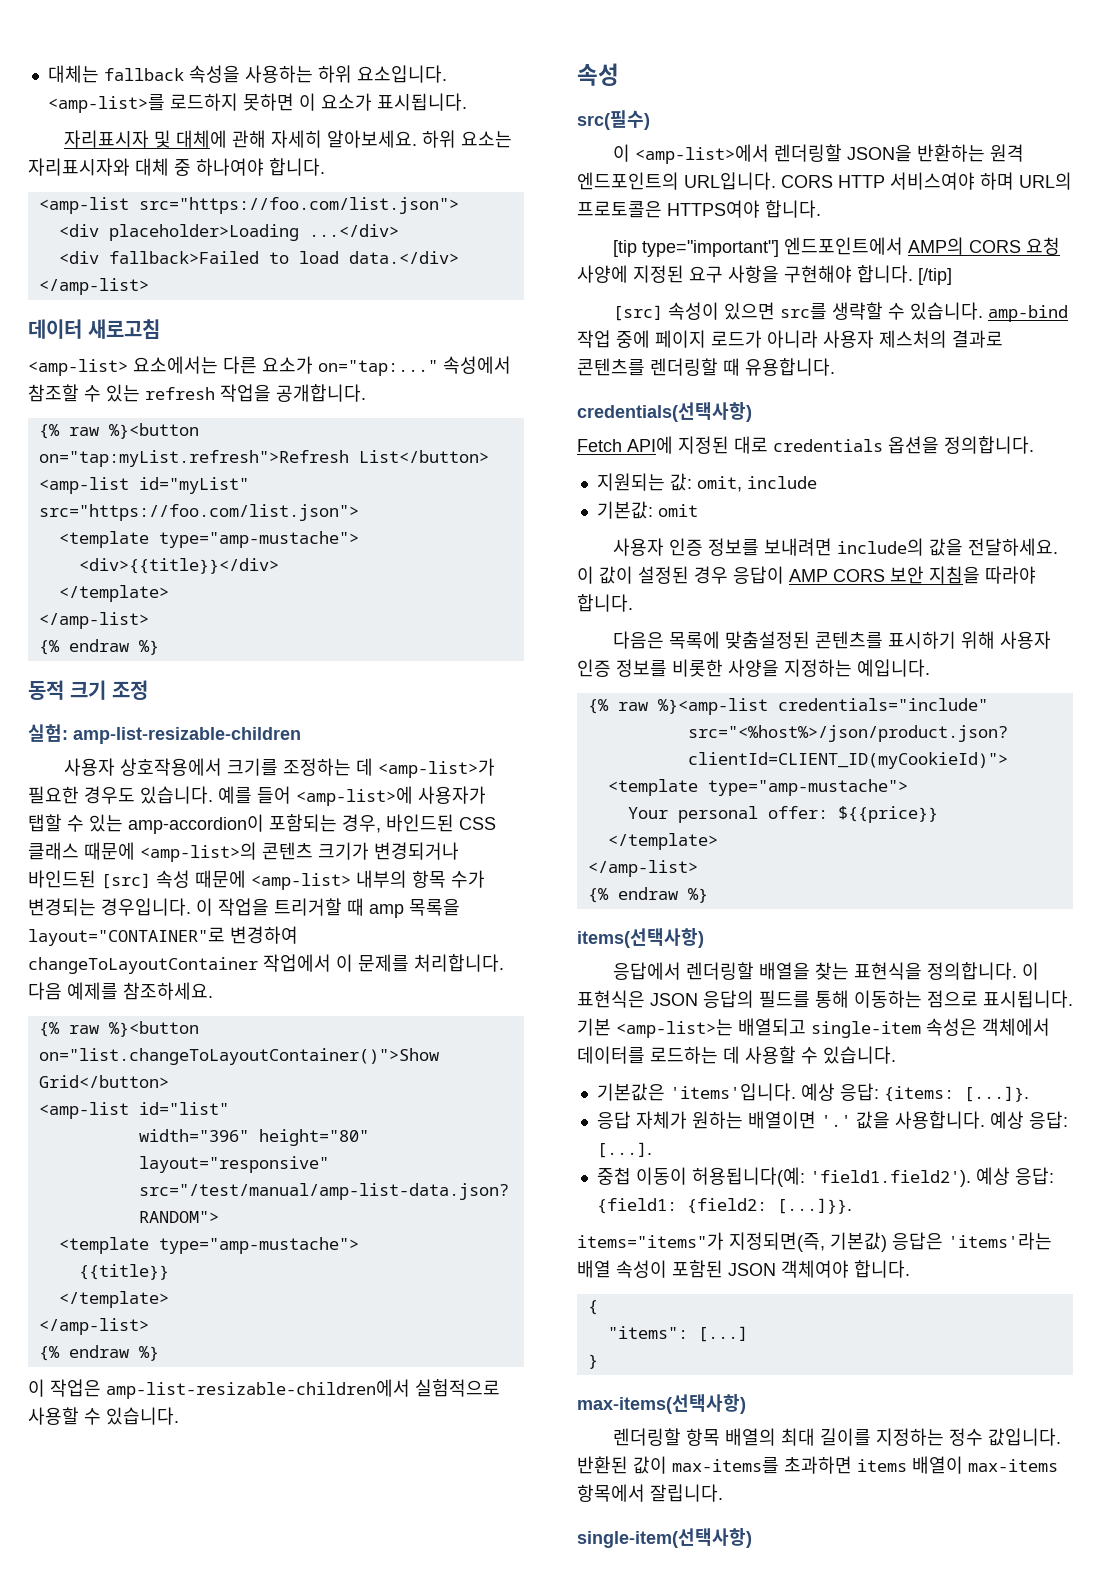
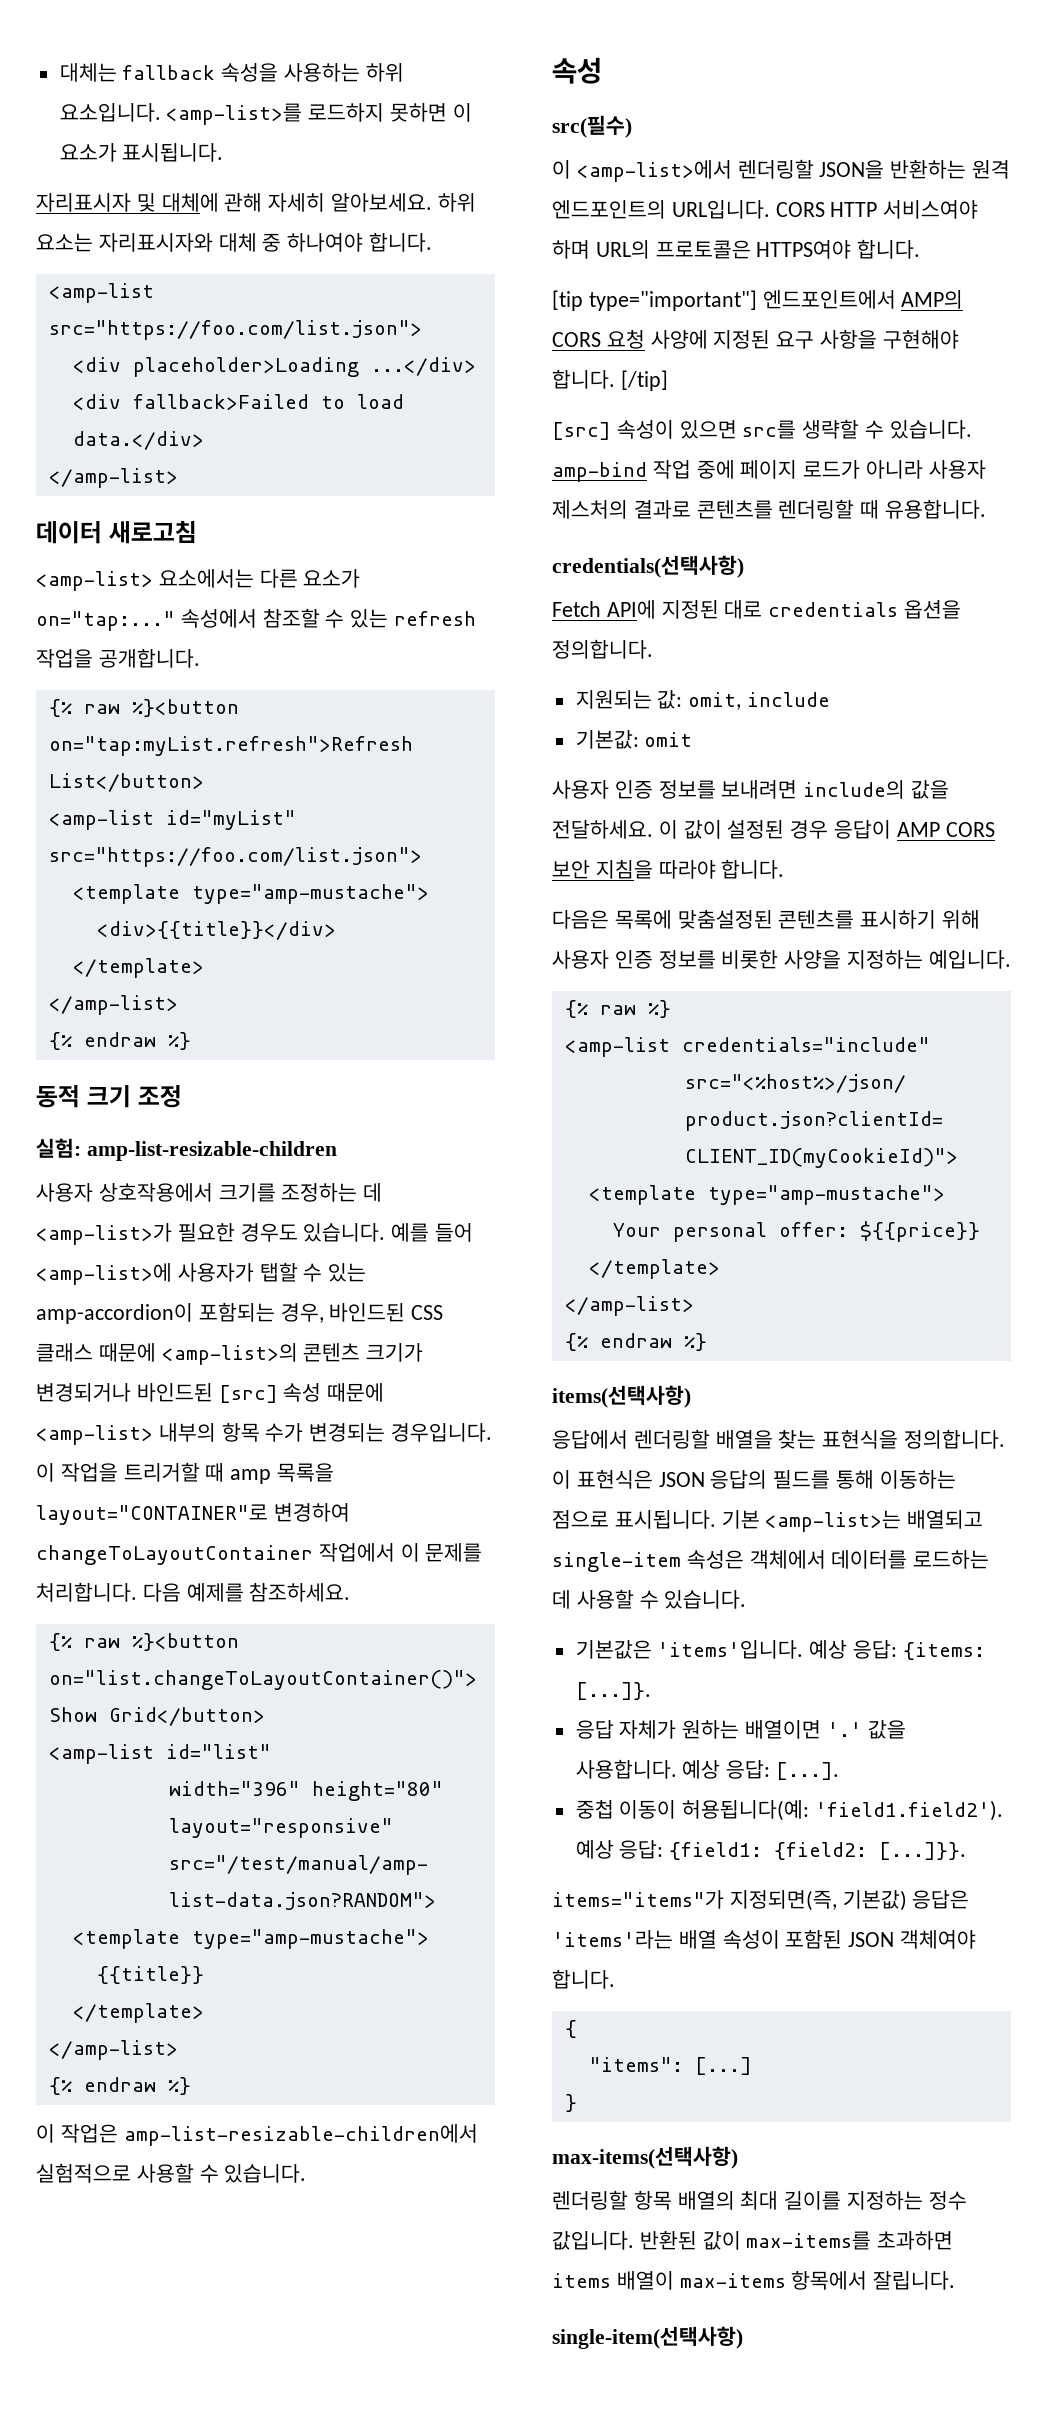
[657,698,768,715] %}<amp-list -> [647,1000,671,1018] [564,1037,670,1057] %} // <amp-list

